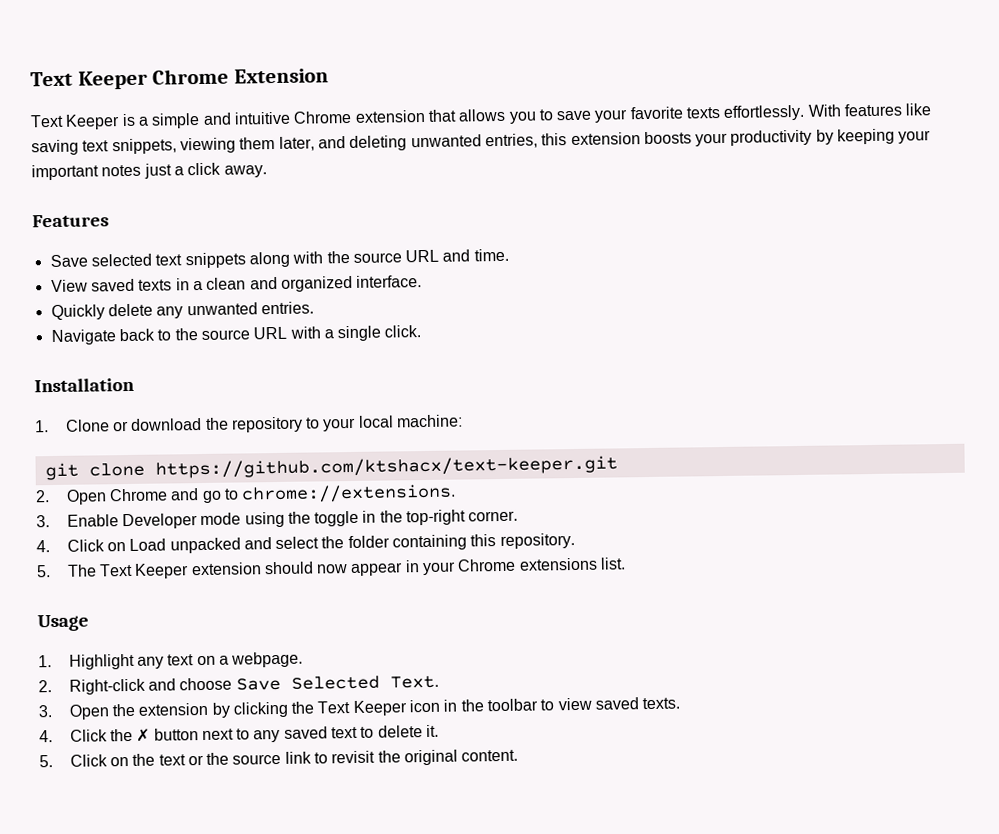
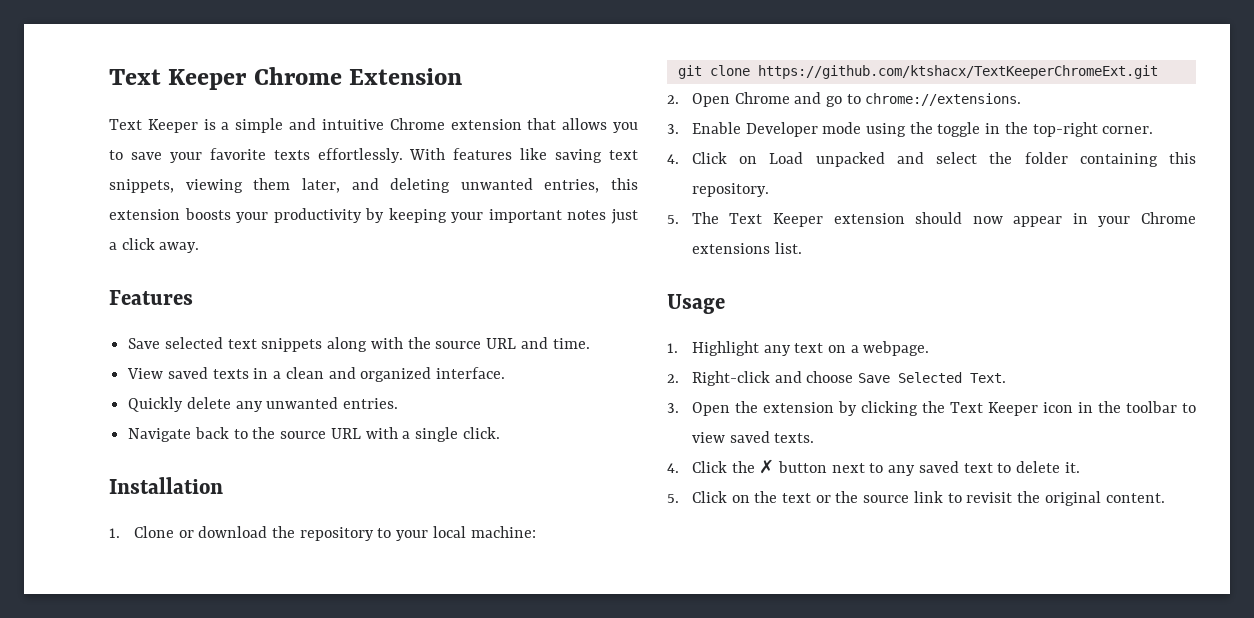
[154,455,618,479] https://github.com/ktshacx/text-keeper.git -> [757,65,1158,79] https://github.com/ktshacx/TextKeeperChromeExt.git

